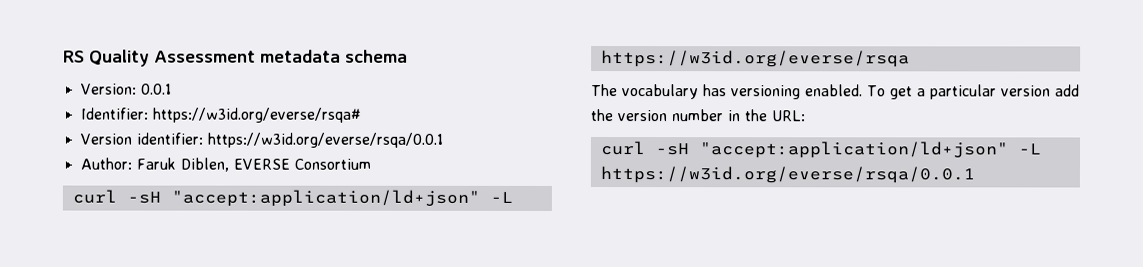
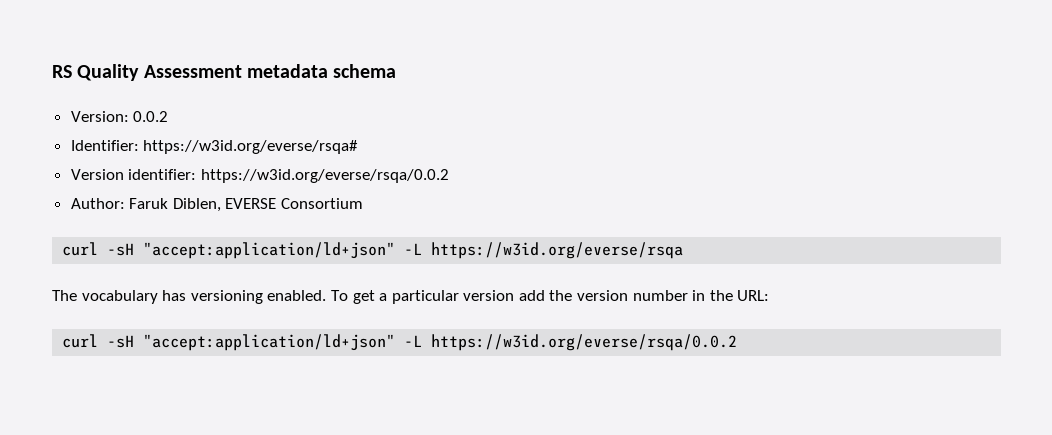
[140,83,172,95] 0.0.1 -> [133,111,169,122] 0.0.2
[206,132,444,148] https://w3id.org/everse/rsqa/0.0.1 -> [200,169,449,183] https://w3id.org/everse/rsqa/0.0.2
[599,166,975,184] https://w3id.org/everse/rsqa/0.0.1 -> [431,334,738,351] https://w3id.org/everse/rsqa/0.0.2

